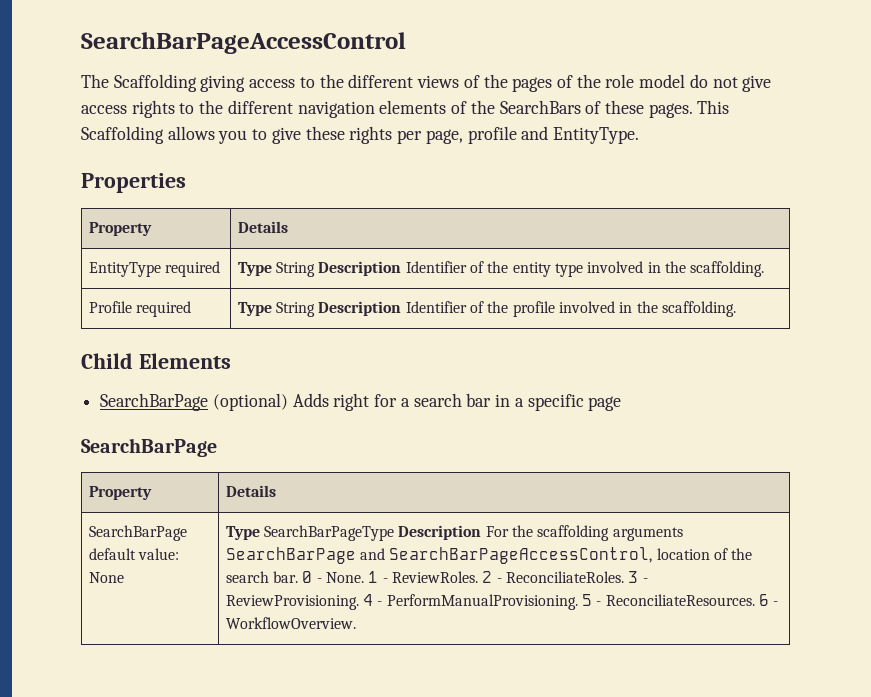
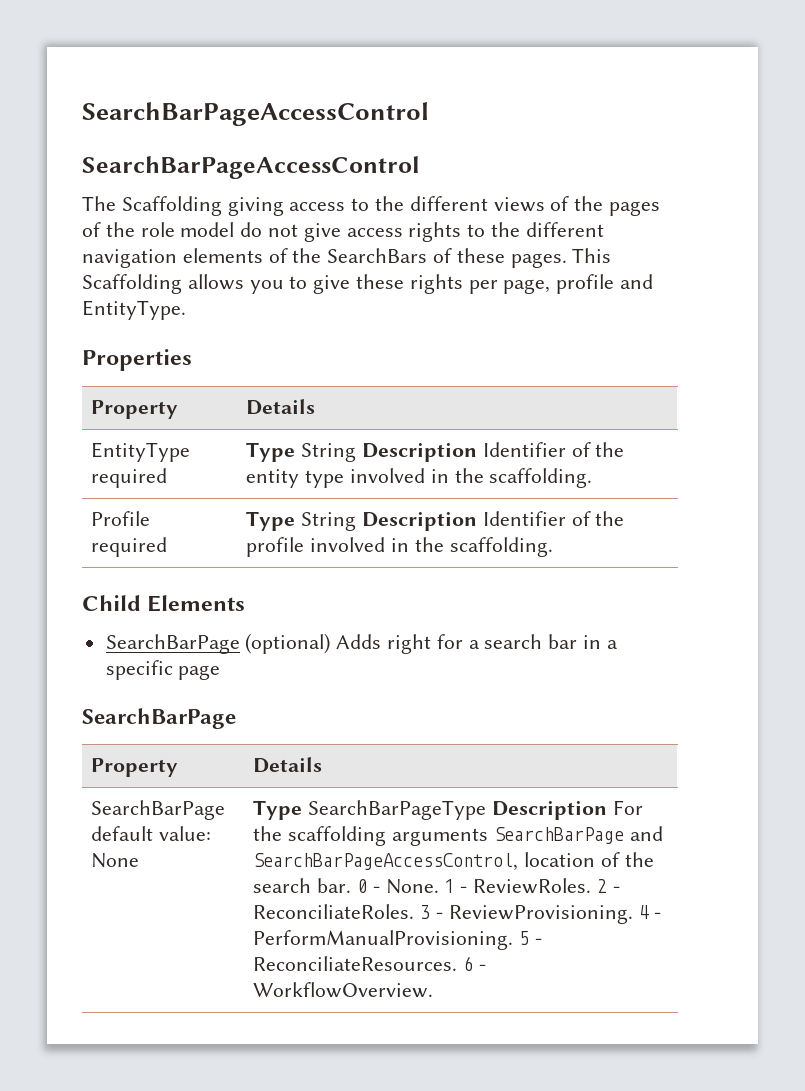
[81,32,406,54] SearchBarPageAccessControl -> [82,102,429,126] [82,156,420,179] SearchBarPageAccessControl // SearchBarPageAccessControl

